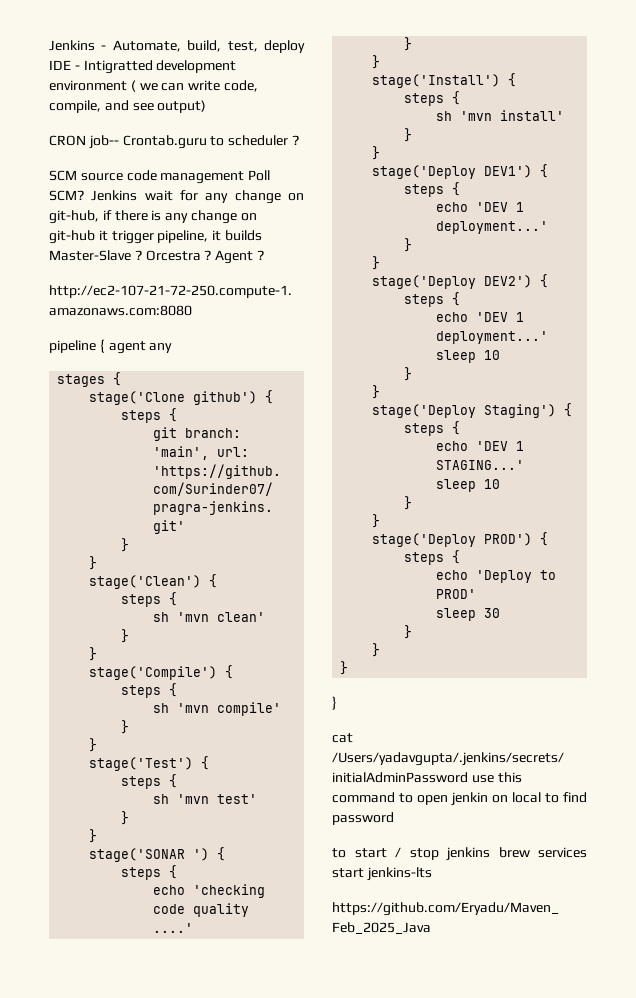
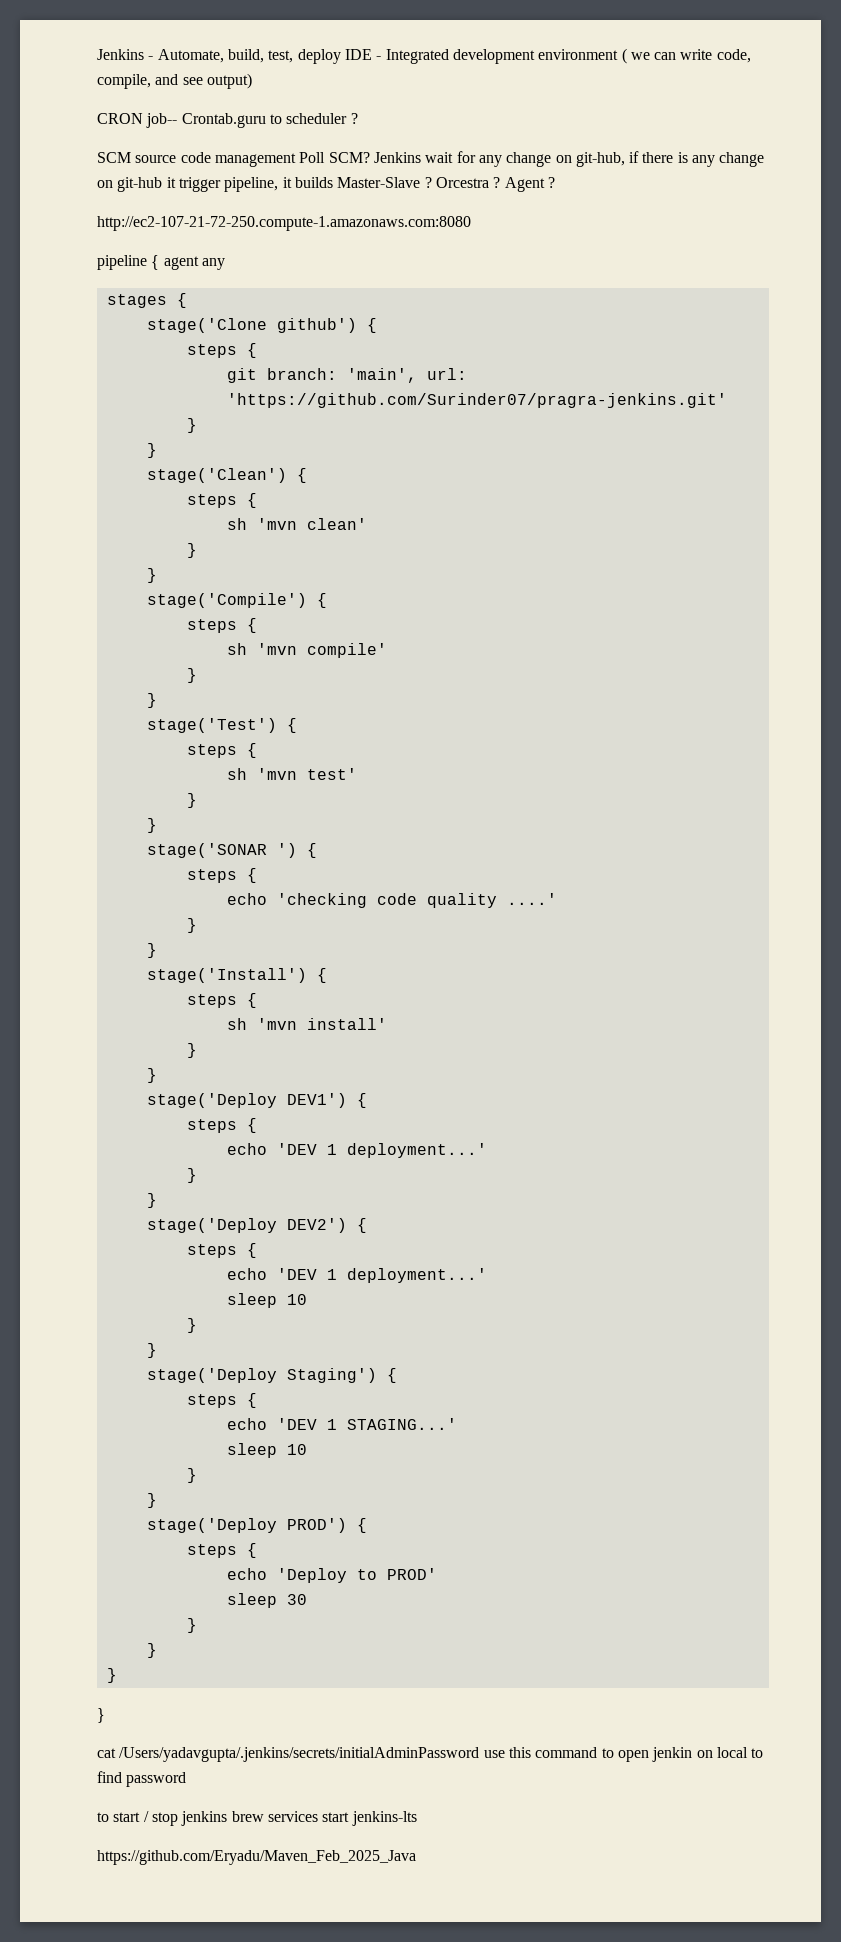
[83,60,153,74] Intigratted -> [385,49,449,64] Integrated

